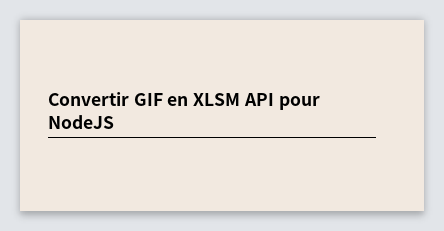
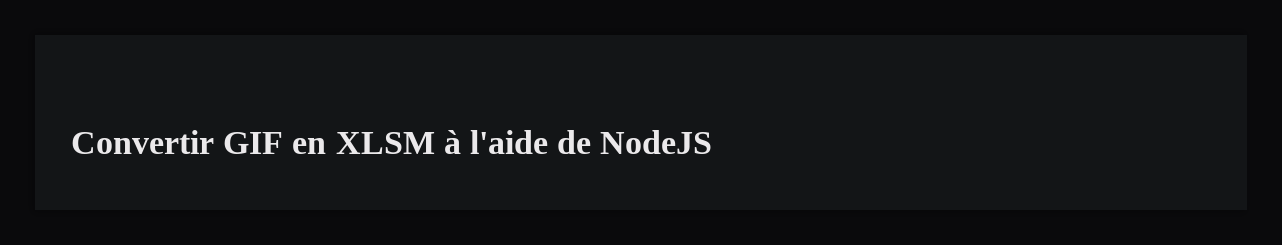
[243,93,320,110] API pour -> [443,130,592,154] à l'aide de

